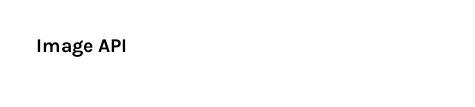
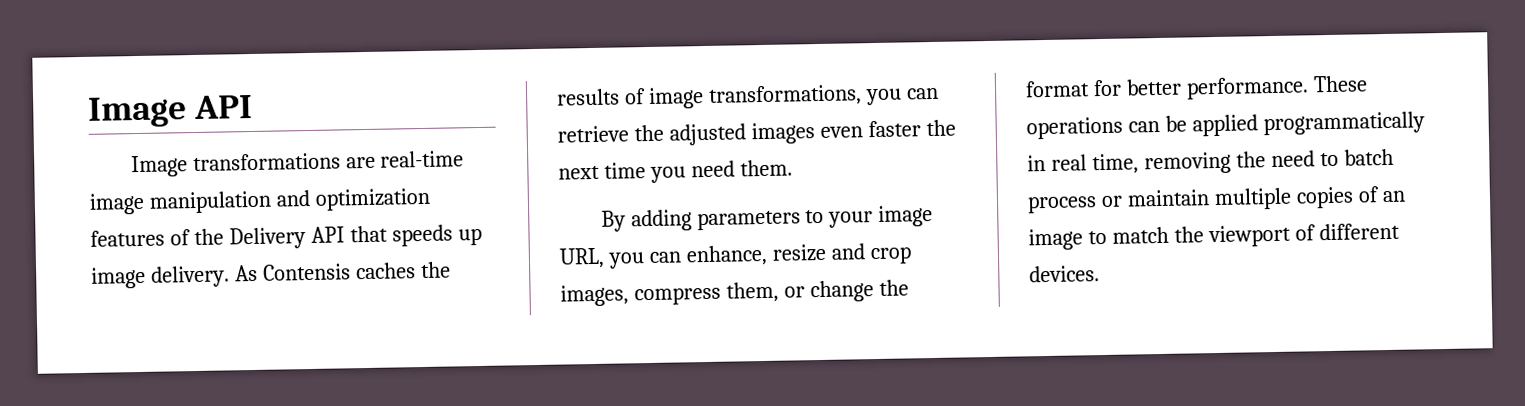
(128, 45) none -> [130,150,465,178] [89,187,431,215] [90,224,482,250] [91,261,451,289] [556,84,939,109] [557,119,956,146] [558,159,793,183] [600,204,934,232] [559,243,912,269] [560,279,909,307] [1025,75,1368,100] [1026,111,1425,140] [1027,148,1394,175] [1027,186,1406,214] [1028,222,1400,251] [1029,265,1100,283] // Image transformations are real-time image manipulation and optimization features of the Delivery API that speeds up image delivery. As Contensis caches the results of image transformations, you can retrieve the adjusted images even faster the next time you need them. // By adding parameters to your image URL, you can enhance, resize and crop images, compress them, or change the format for better performance. These operations can be applied programmatically in real time, removing the need to batch process or maintain multiple copies of an image to match the viewport of different devices.

